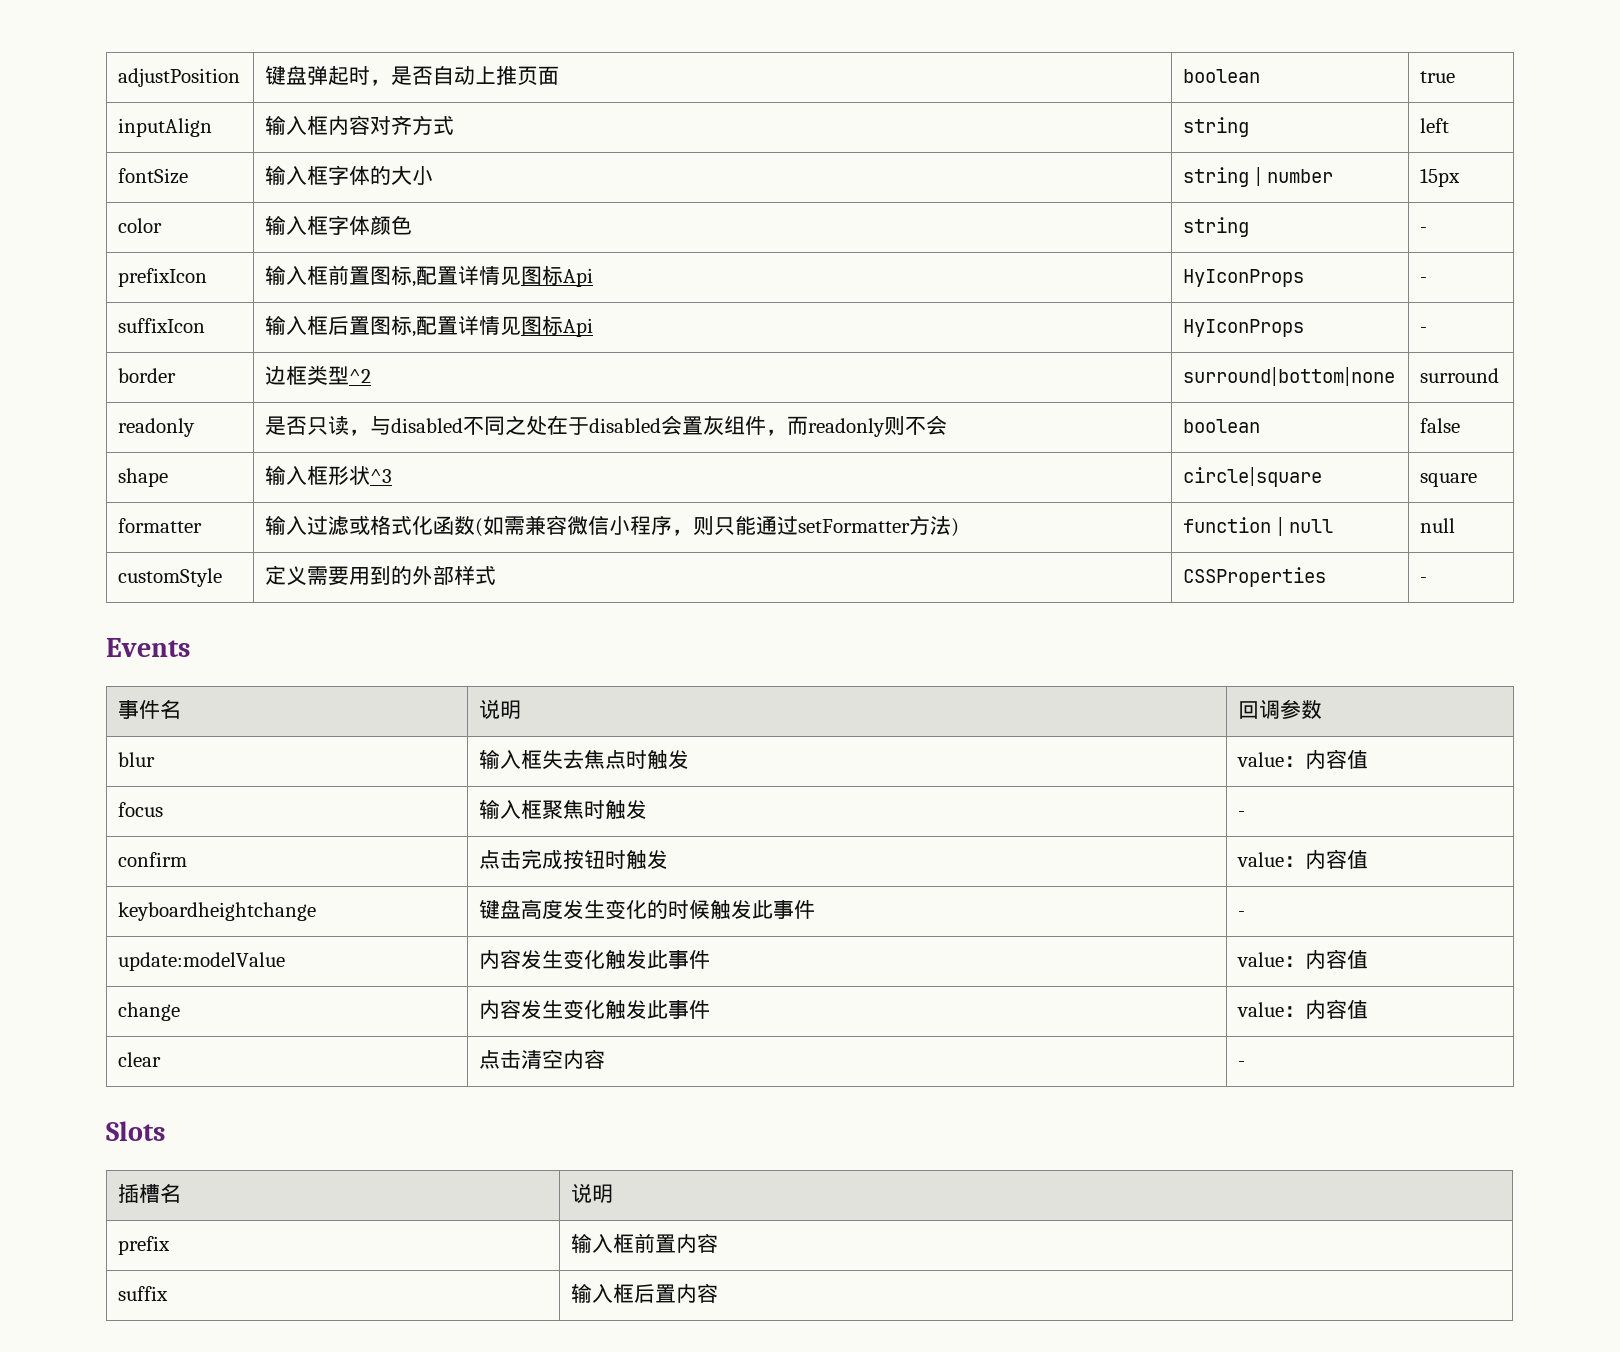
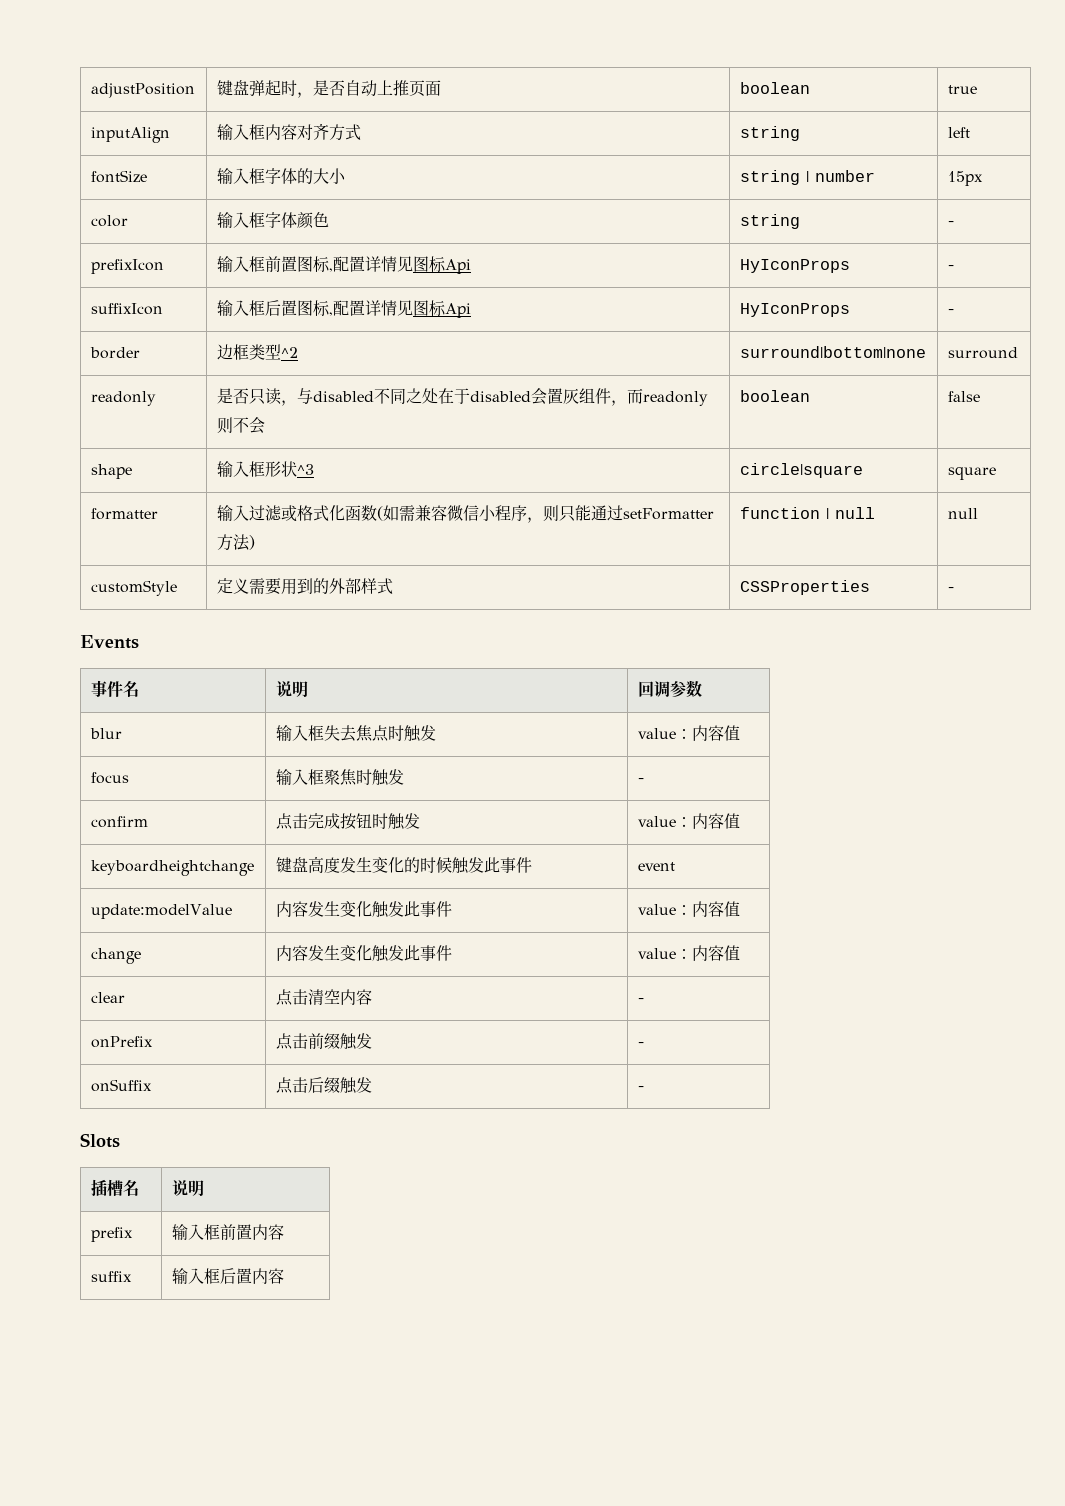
[1238,911,1246,917] - -> [637,862,675,871] event
(1246, 1064) none -> [90,1036,153,1048] [275,1033,372,1050] [637,1042,644,1047] [90,1079,152,1092] [275,1077,372,1094] [637,1086,644,1091] // onPrefix | 点击前缀触发 | - // onSuffix | 点击后缀触发 | -

